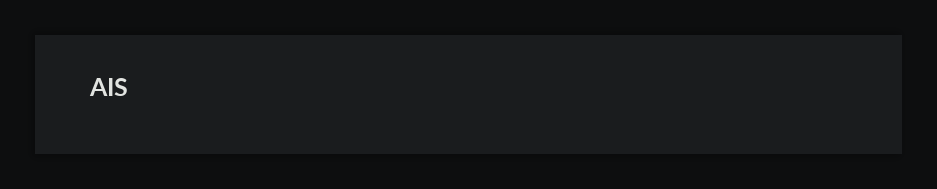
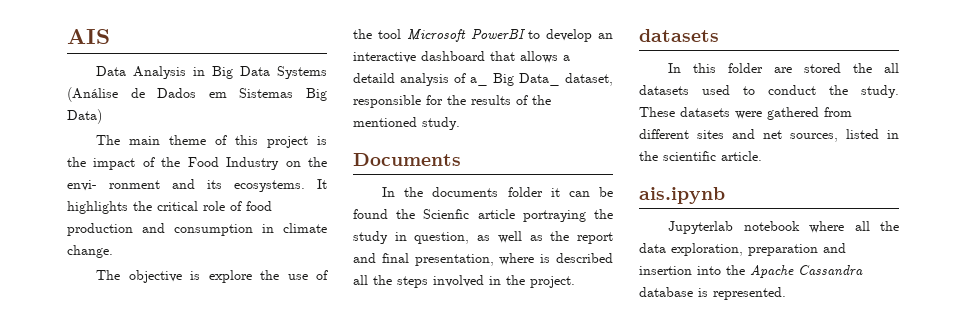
(128, 87) none -> [96,66,327,79] [67,87,327,102] [67,109,102,124] [96,135,327,148] [67,157,327,170] [67,179,327,192] [67,201,272,214] [67,223,327,236] [67,245,113,258] [96,270,328,283] [353,29,613,42] [353,51,570,63] [353,73,613,86] [353,95,551,108] [353,117,460,130] [353,153,461,166] [382,187,613,197] [353,209,613,222] [353,231,613,244] [353,253,613,266] [353,275,575,288] [639,29,719,42] [668,63,899,73] [639,85,899,98] [639,107,852,120] [639,129,899,142] [639,151,762,161] [639,187,725,204] [668,221,899,234] [639,243,846,256] [639,265,863,278] [639,287,786,300] // Data Analysis in Big Data Systems (Análise de Dados em Sistemas Big Data) // The main theme of this project is the impact of the Food Industry on the envi- ronment and its ecosystems. It highlights the critical role of food production and consumption in climate change. // The objective is explore the use of the tool Microsoft PowerBI to develop an interactive dashboard that allows a detaild analysis of a_ Big Data_ dataset, responsible for the results of the mentioned study. // Documents // In the documents folder it can be found the Scienfic article portraying the study in question, as well as the report and final presentation, where is described all the steps involved in the project. // datasets // In this folder are stored the all datasets used to conduct the study. These datasets were gathered from different sites and net sources, listed in the scientific article. // ais.ipynb // Jupyterlab notebook where all the data exploration, preparation and insertion into the Apache Cassandra database is represented.

